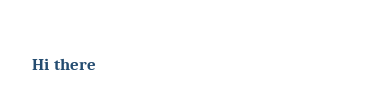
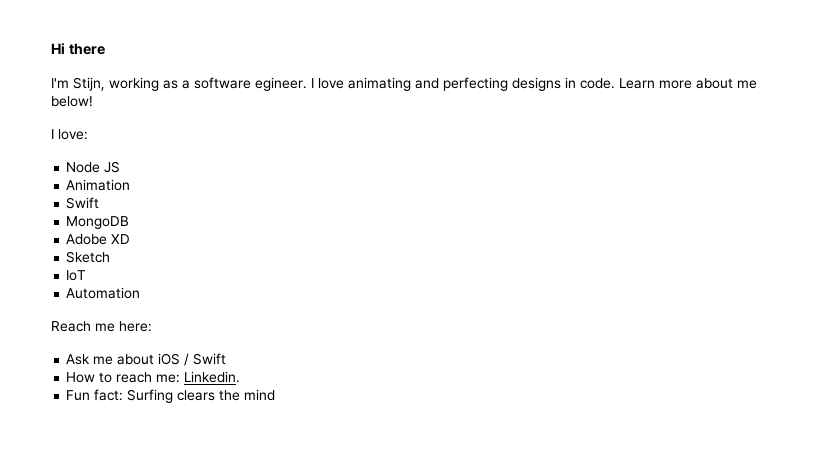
(96, 64) none -> [51,77,757,91] [51,96,93,107] [51,129,88,140] [66,161,121,173] [66,179,131,191] [66,197,100,209] [66,216,130,229] [66,234,131,245] [66,251,111,263] [66,270,87,281] [66,287,141,299] [51,321,152,332] [66,353,227,366] [66,371,241,383] [66,389,276,403] // I'm Stijn, working as a software egineer. I love animating and perfecting designs in code. Learn more about me below! // I love: // Node JS // Animation // Swift // MongoDB // Adobe XD // Sketch // IoT // Automation // Reach me here: // Ask me about iOS / Swift // How to reach me: Linkedin. // Fun fact: Surfing clears the mind

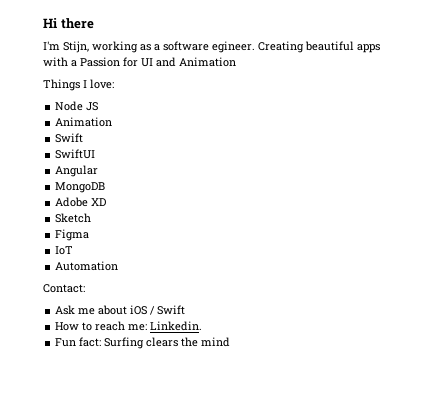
[311,77,757,91] [51,96,93,107] I love animating and perfecting designs in code. Learn more about me below! // -> [258,41,380,53] [43,57,236,67] [43,79,80,91] Creating beautiful apps with a Passion for UI and Animation // Things
(100, 203) none -> [55,149,96,159] [55,165,99,177] // SwiftUI // Angular
(111, 257) none -> [55,229,90,241] // Figma
[51,321,152,332] Reach me here: -> [43,284,85,293] Contact:

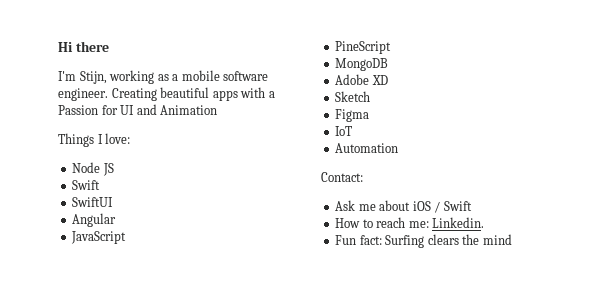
[163,41,255,53] software egineer. -> [181,70,269,81] [58,88,108,101] mobile software engineer.
[55,117,113,127] // Animation -> (114, 169) none
(99, 171) none -> [71,231,127,244] [335,41,392,54] // JavaScript // PineScript

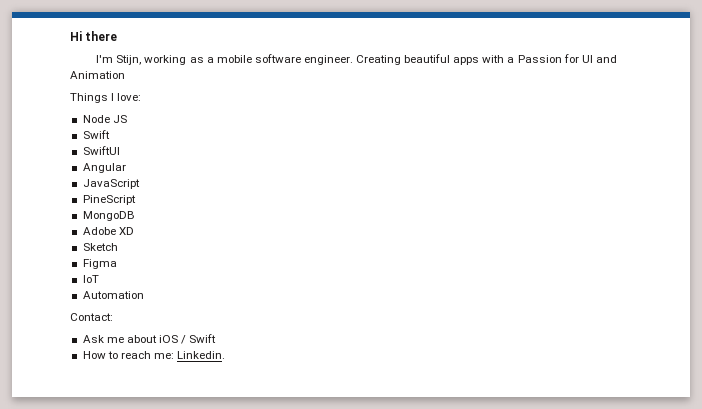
[335,234,512,248] // Fun fact: Surfing clears the mind -> (226, 355) none

